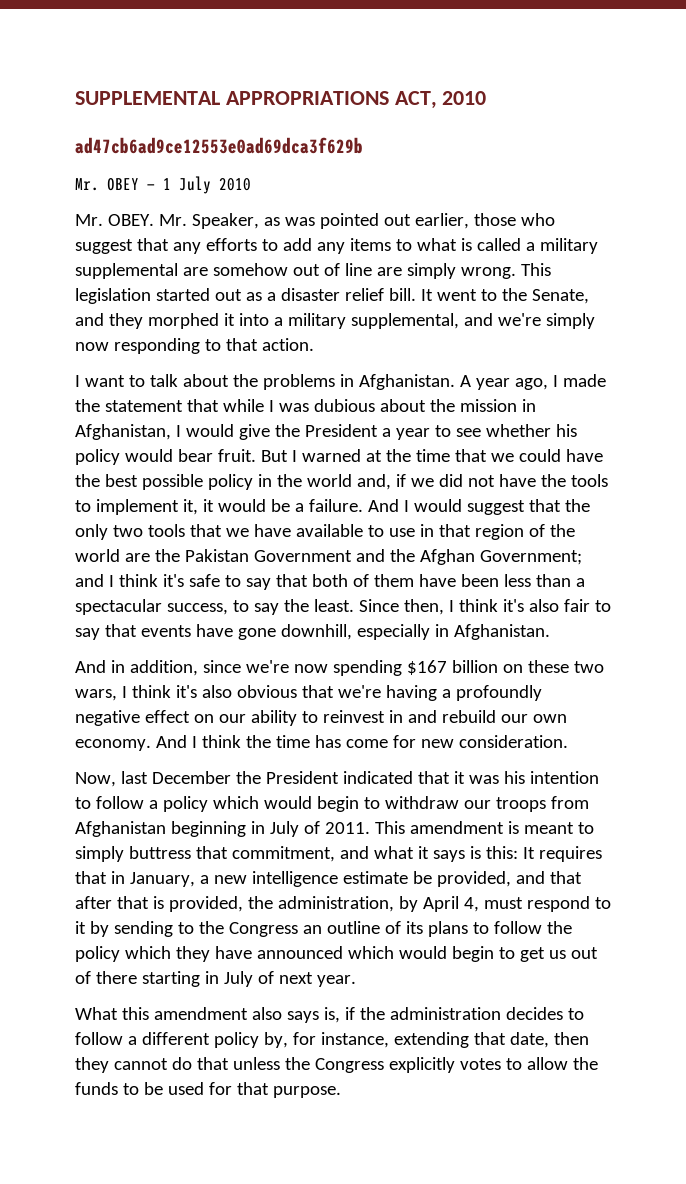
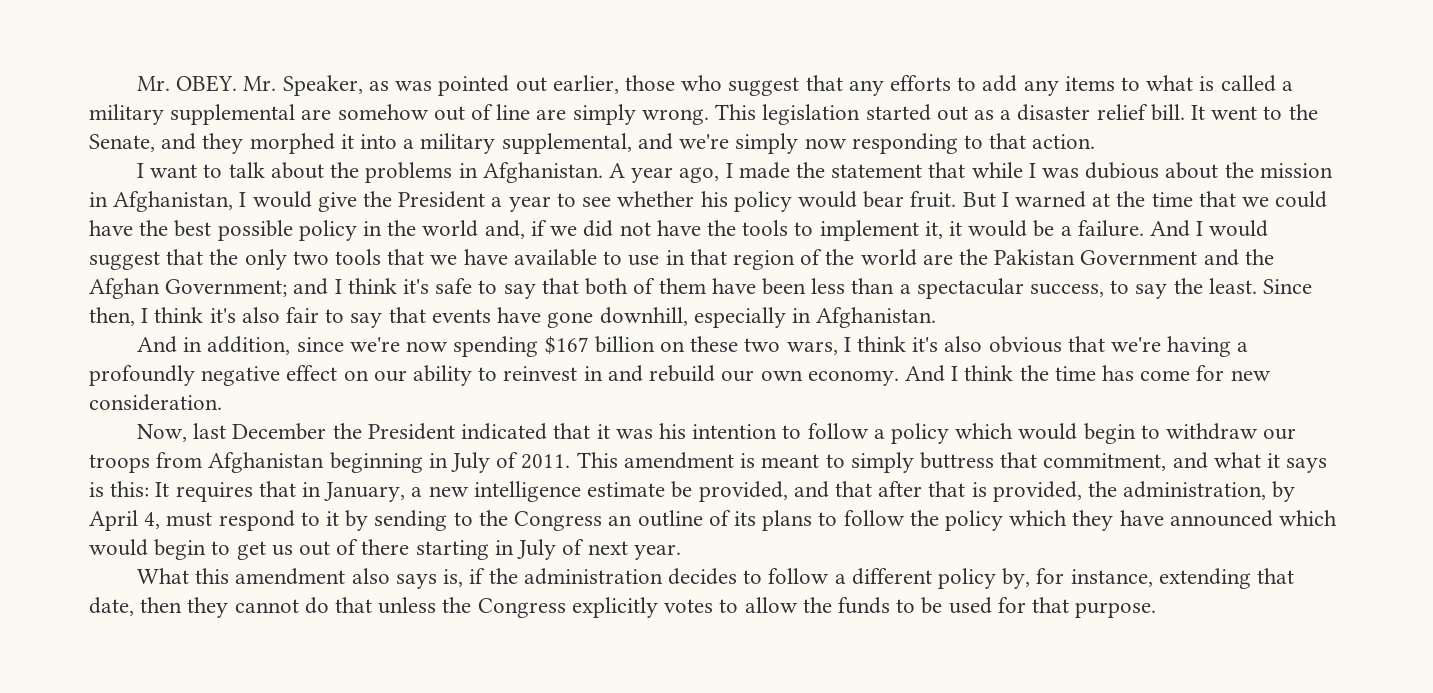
[75,91,487,109] [75,137,363,154] [75,176,251,194] SUPPLEMENTAL APPROPRIATIONS ACT, 2010 // ad47cb6ad9ce12553e0ad69dca3f629b // Mr. OBEY — 1 July 2010 // -> (137, 83) none

